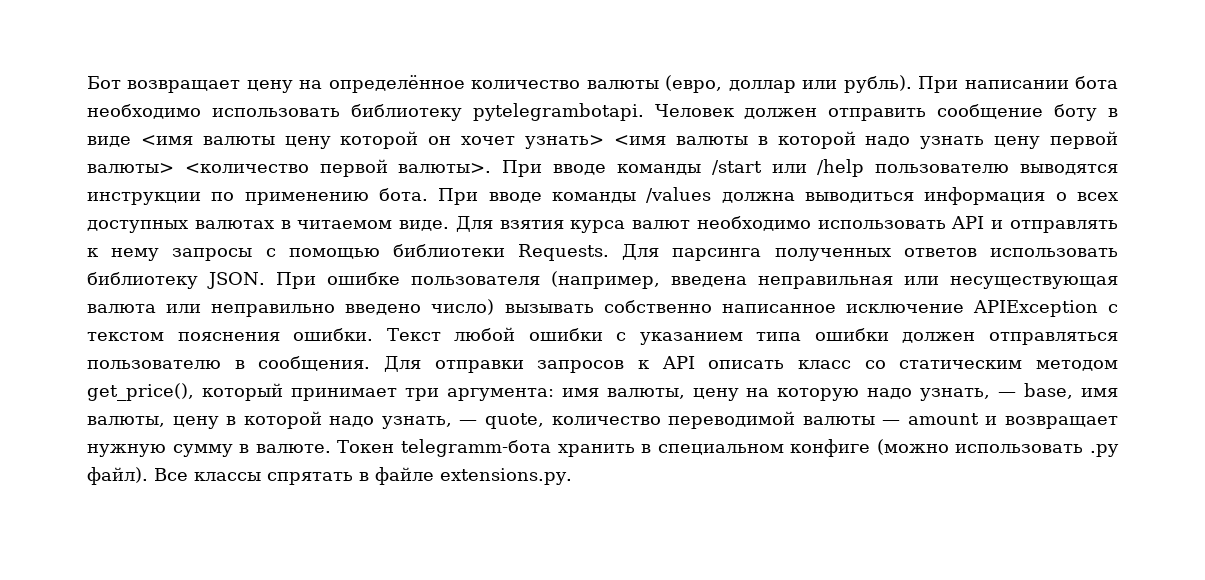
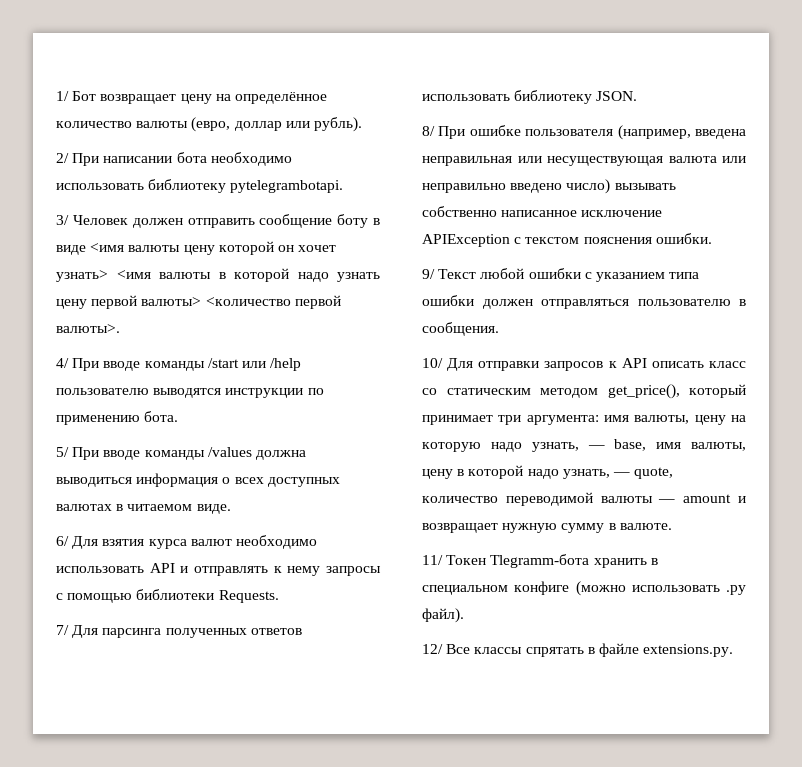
(87, 82) none -> [56,91,69,101] 1/
(912, 84) none -> [56,153,69,163] // 2/
(644, 112) none -> [56,215,69,225] // 3/
(492, 168) none -> [56,358,69,368] // 4/
(428, 194) none -> [56,447,69,457] // 5/
(450, 225) none -> [56,536,69,546] // 6/
(610, 252) none -> [56,625,69,635] // 7/
(266, 280) none -> [422,126,435,136] // 8/
(374, 334) none -> [422,269,435,279] // 9/
(371, 363) none -> [422,358,443,368] // 10/
[337,439,551,457] Токен telegramm-бота -> [422,554,590,568] // 11/ Токен Tlegramm-бота
(148, 476) none -> [422,644,443,654] // 12/

